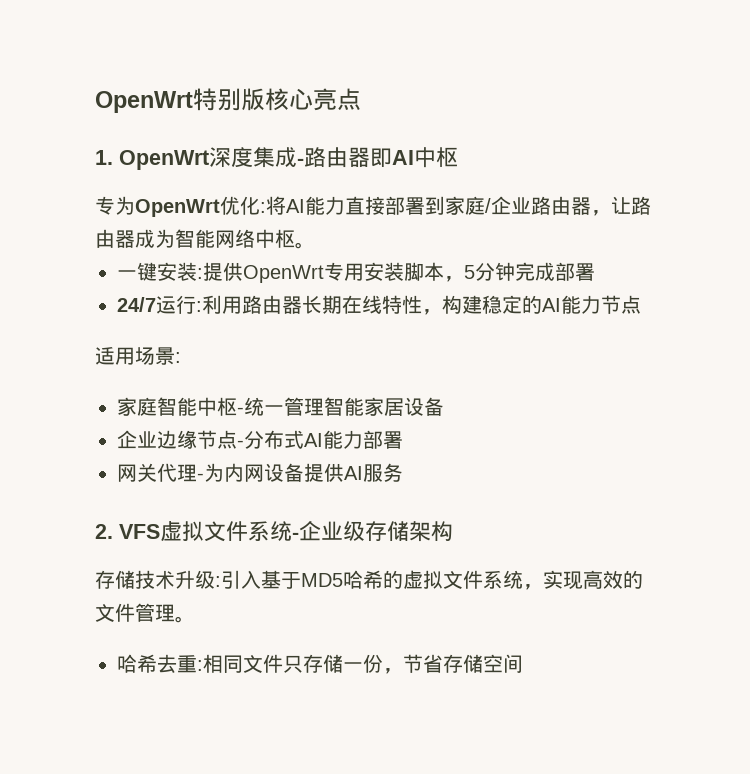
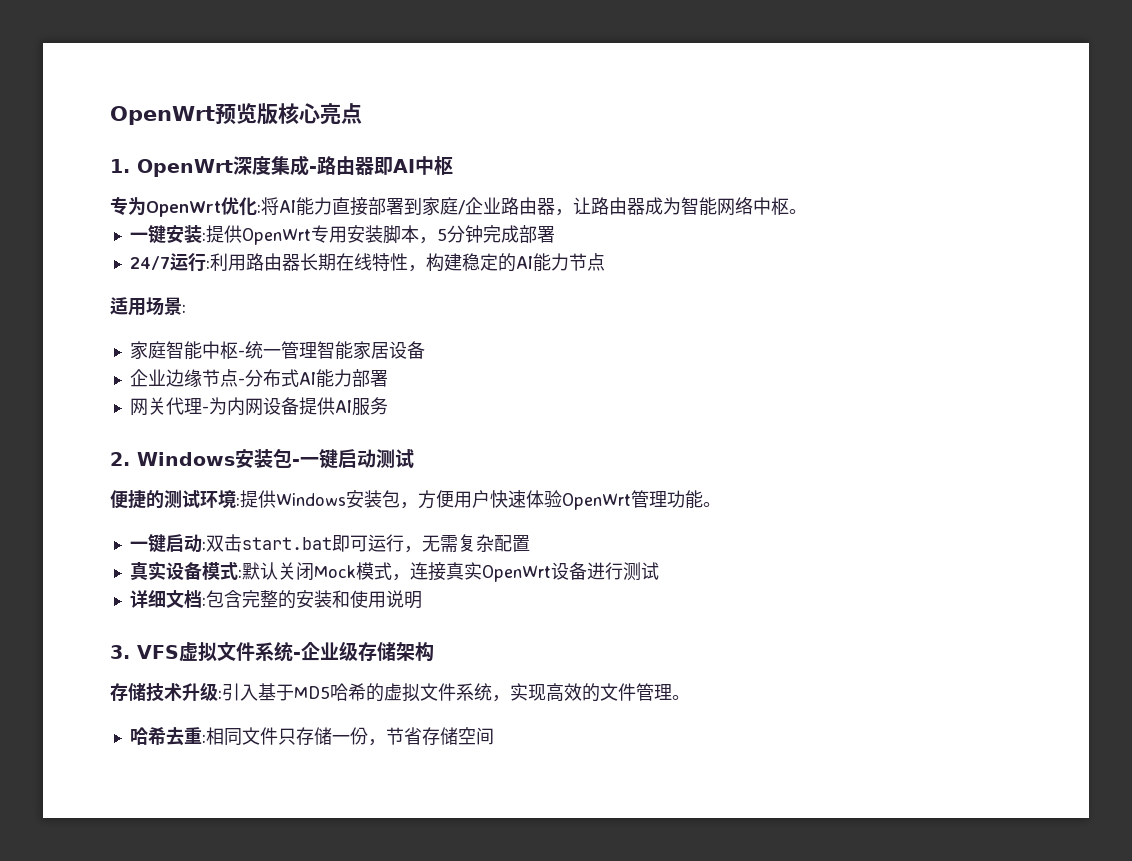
[95,88,241,113] OpenWrt特别 -> [110,103,257,125] OpenWrt预览
(113, 531) none -> [137,448,414,469] [110,490,721,510] [129,534,530,553] [129,561,659,582] [129,590,422,609] [110,645,130,659] Windows安装包-一键启动测试 // 便捷的测试环境:提供Windows安装包，方便用户快速体验OpenWrt管理功能。 // 一键启动:双击start.bat即可运行，无需复杂配置 // 真实设备模式:默认关闭Mock模式，连接真实OpenWrt设备进行测试 // 详细文档:包含完整的安装和使用说明 // 3.

